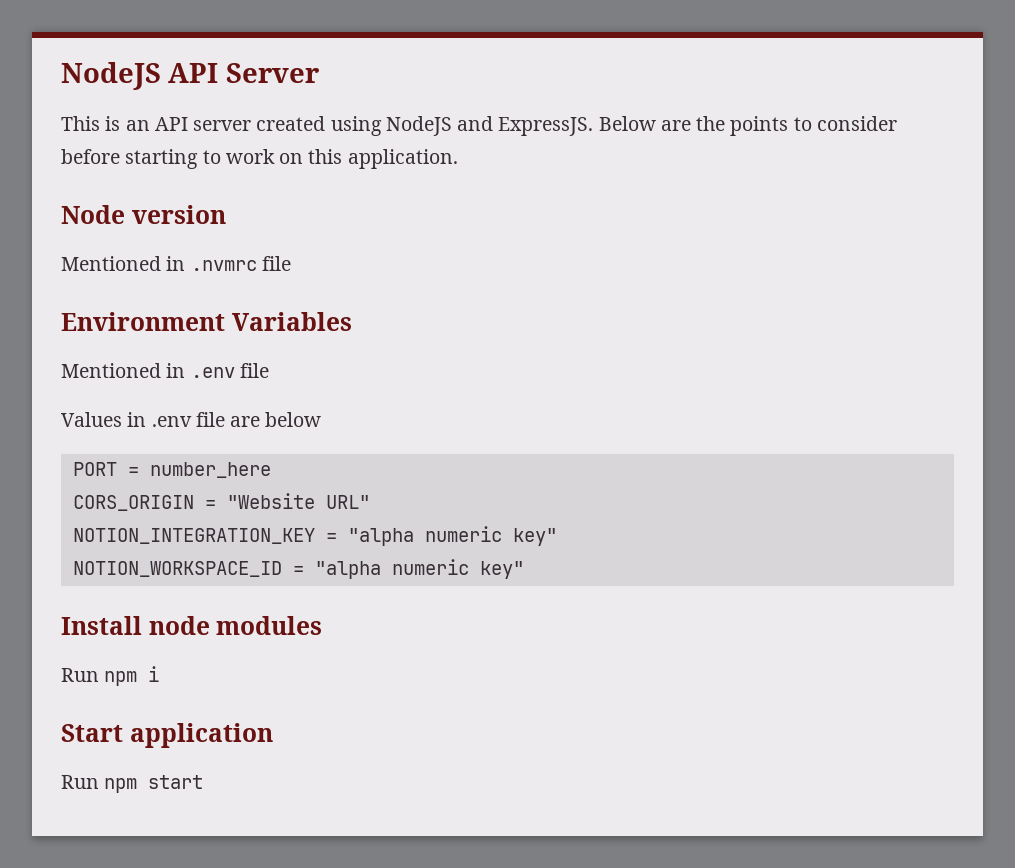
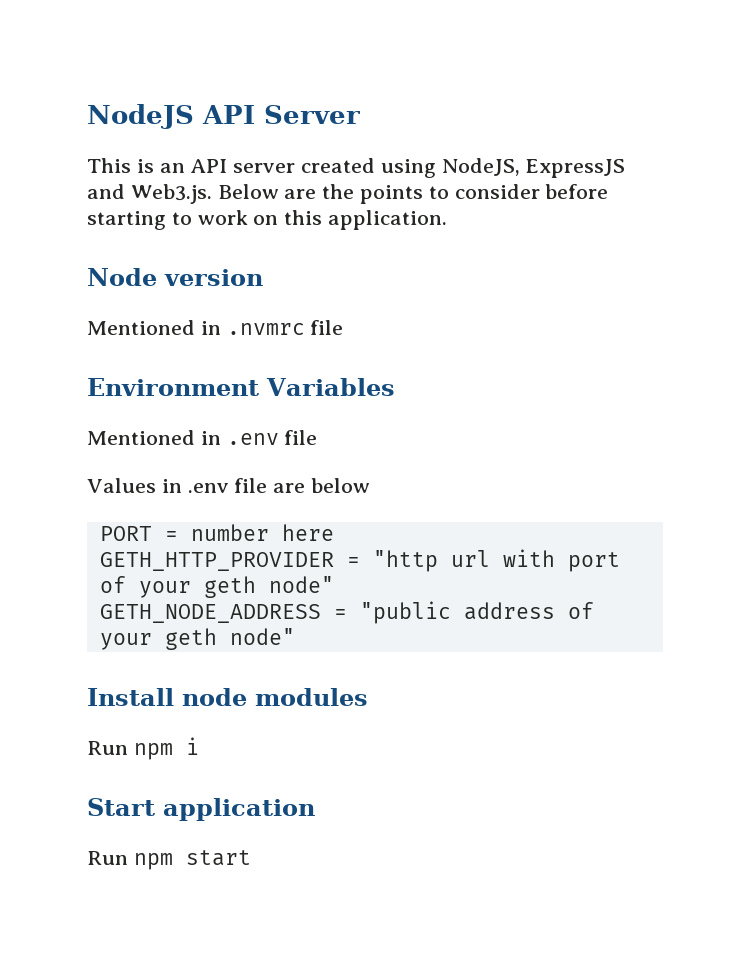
[385,116,594,136] NodeJS and ExpressJS. -> [441,158,626,178] [87,184,212,204] NodeJS, ExpressJS and Web3.js.
[149,462,271,478] [72,493,370,511] [72,526,557,546] [72,559,524,579] number_here // CORS_ORIGIN = "Website URL" // NOTION_INTEGRATION_KEY = "alpha numeric key" // NOTION_WORKSPACE_ID = "alpha numeric key" -> [190,524,334,541] [99,549,620,572] [99,576,334,598] [99,601,594,624] [99,628,295,650] number here // GETH_HTTP_PROVIDER = "http url with port of your geth node" // GETH_NODE_ADDRESS = "public address of your geth node"

